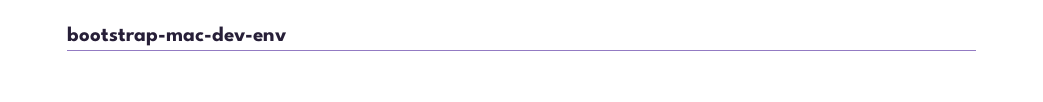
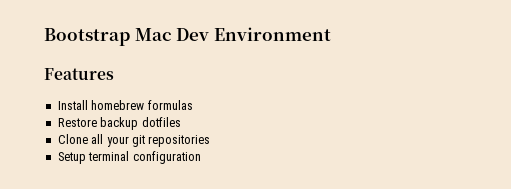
[67,26,287,46] bootstrap-mac-dev-env -> [44,27,331,46] [44,68,114,80] [57,100,193,110] [57,117,181,130] [57,134,211,147] [57,151,201,164] Bootstrap Mac Dev Environment // Features // Install homebrew formulas // Restore backup dotfiles // Clone all your git repositories // Setup terminal configuration

